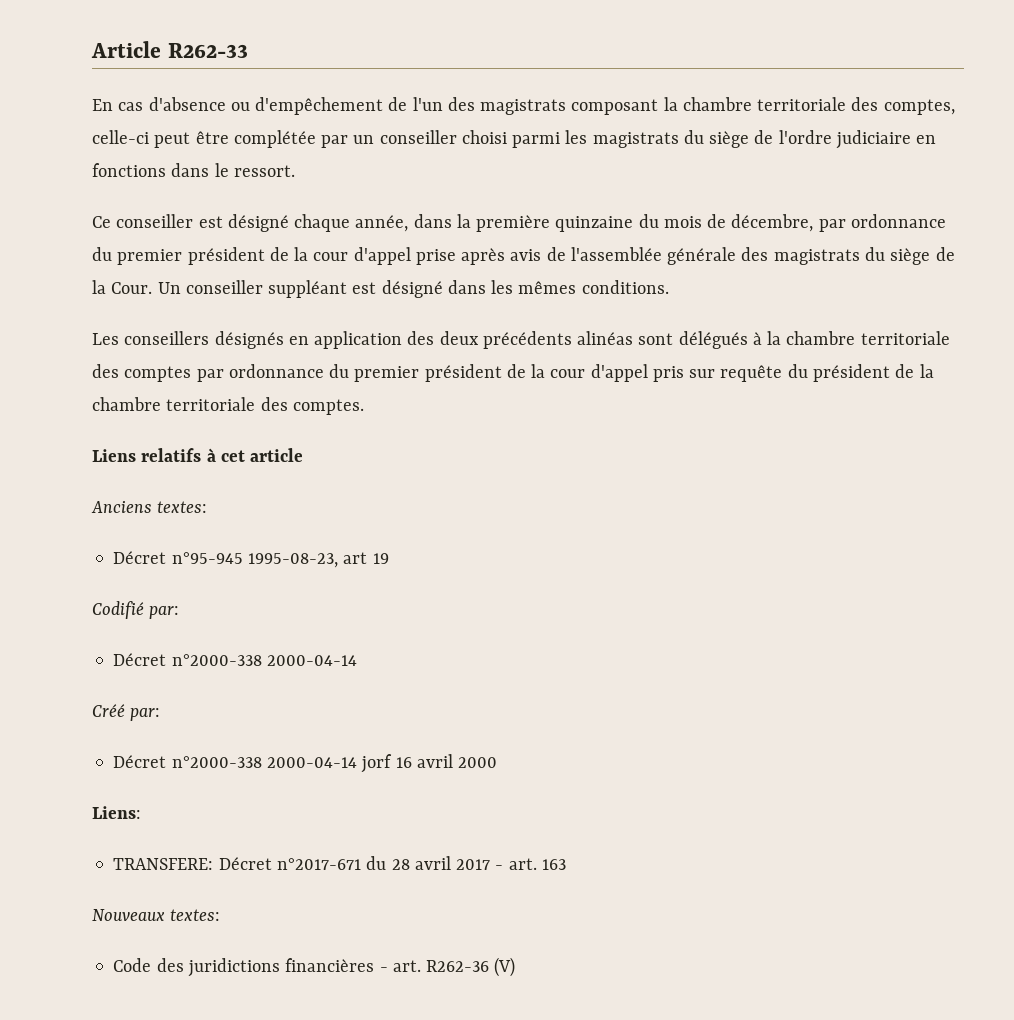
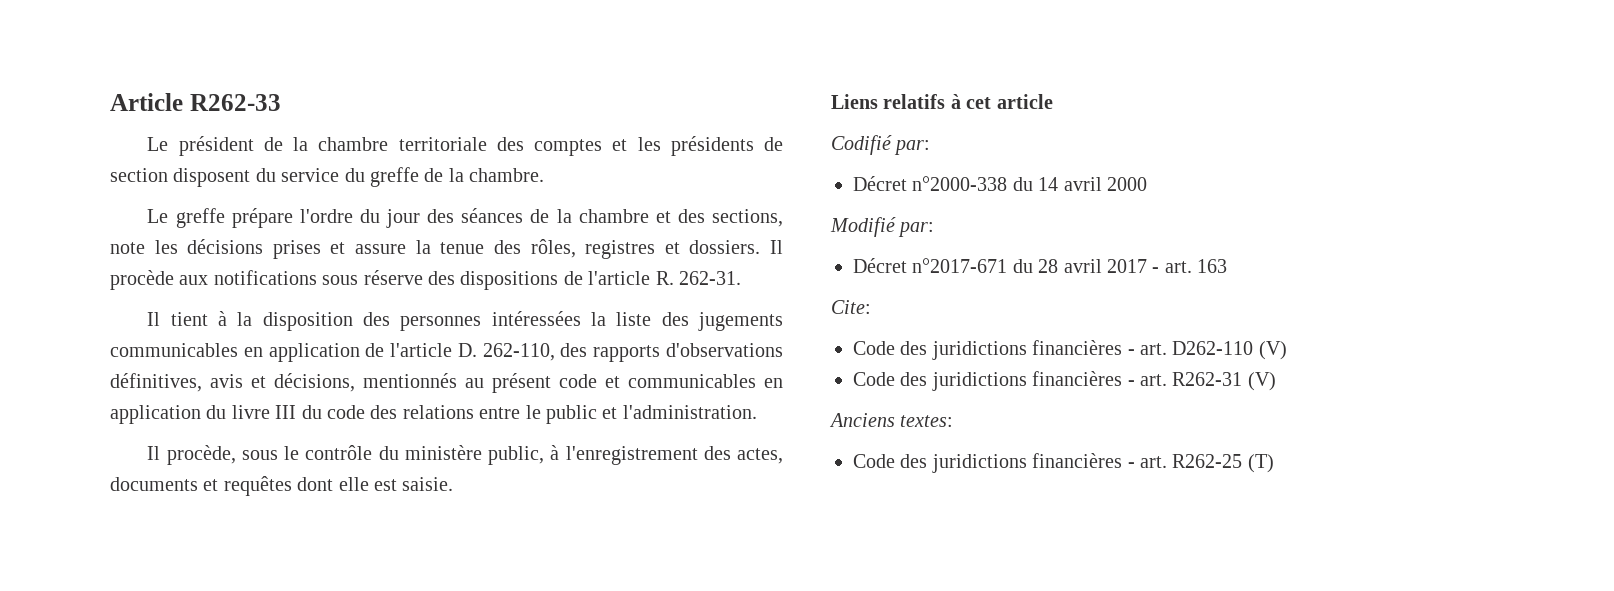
[92,97,955,115] [92,130,937,149] [92,163,295,177] [92,214,946,232] [92,247,955,265] [92,280,669,298] [92,331,950,349] [92,364,808,382] En cas d'absence ou d'empêchement de l'un des magistrats composant la chambre territoriale des comptes, celle-ci peut être complétée par un conseiller choisi parmi les magistrats du siège de l'ordre judiciaire en fonctions dans le ressort. // Ce conseiller est désigné chaque année, dans la première quinzaine du mois de décembre, par ordonnance du premier président de la cour d'appel prise après avis de l'assemblée générale des magistrats du siège de la Cour. Un conseiller suppléant est désigné dans les mêmes conditions. // Les conseillers désignés en application des deux précédents alinéas sont délégués à la chambre territoriale des comptes par ordonnance du premier président de la cour d'appel pris sur requête du -> [147,137,169,151] Le
[292,399,364,415] comptes. -> [534,136,783,156] [110,167,545,187] [147,208,783,228] [110,239,784,259] [110,270,741,290] [147,311,783,331] [110,343,783,362] [110,373,783,393] [110,405,757,424] [147,445,783,465] [110,476,454,496] comptes et les présidents de section disposent du service du greffe de la chambre. // Le greffe prépare l'ordre du jour des séances de la chambre et des sections, note les décisions prises et assure la tenue des rôles, registres et dossiers. Il procède aux notifications sous réserve des dispositions de l'article R. 262-31. // Il tient à la disposition des personnes intéressées la liste des jugements communicables en application de l'article D. 262-110, des rapports d'observations définitives, avis et décisions, mentionnés au présent code et communicables en application du livre III du code des relations entre le public et l'administration. // Il procède, sous le contrôle du ministère public, à l'enregistrement des actes, documents et requêtes dont elle est saisie.
[91,501,208,513] [113,551,389,568] [92,601,180,619] [113,653,357,666] [92,704,161,721] [113,754,412,773] Anciens textes: // Décret n°95-945 1995-08-23, art 19 // Codifié par: // Décret n°2000-338 2000-04-14 // Créé par: // Décret n°2000-338 2000-04-14 jorf 16 -> [831,135,931,155] [853,176,1059,191] Codifié par: // Décret n°2000-338 du 14
[92,806,141,819] [113,858,214,870] Liens: // TRANSFERE: -> [830,217,935,237] Modifié par: //
[92,909,165,921] Nouveaux -> [831,300,871,314] [853,340,1287,360] [853,371,1276,391] [829,413,895,427] Cite: // Code des juridictions financières - art. D262-110 (V) // Code des juridictions financières - art. R262-31 (V) // Anciens
[426,957,516,977] R262-36 (V) -> [1172,454,1274,473] R262-25 (T)

